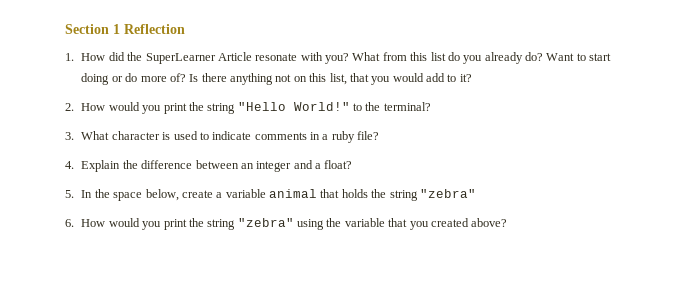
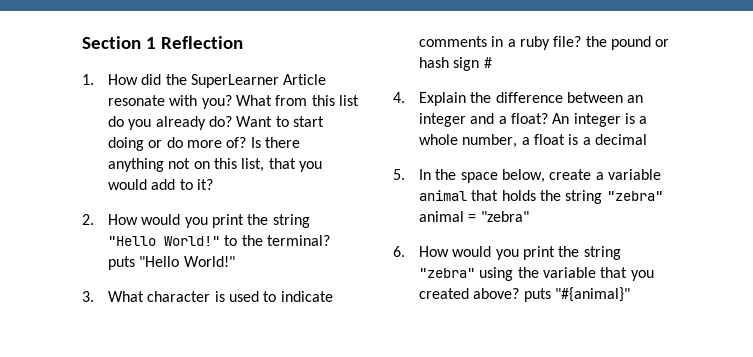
(431, 106) none -> [107,256,235,270] puts "Hello World!"
(380, 135) none -> [585,36,670,50] [418,57,492,71] the pound or hash sign #
(353, 164) none -> [552,113,648,127] [418,134,647,148] An integer is a whole number, a float is a decimal
(476, 193) none -> [418,211,529,222] animal = "zebra"
(508, 222) none -> [523,287,630,302] puts "#{animal}"

